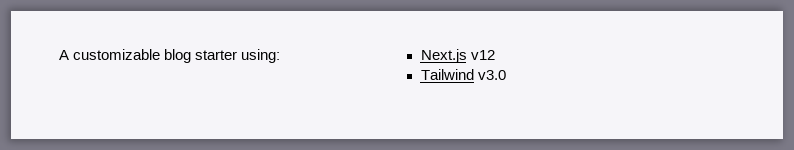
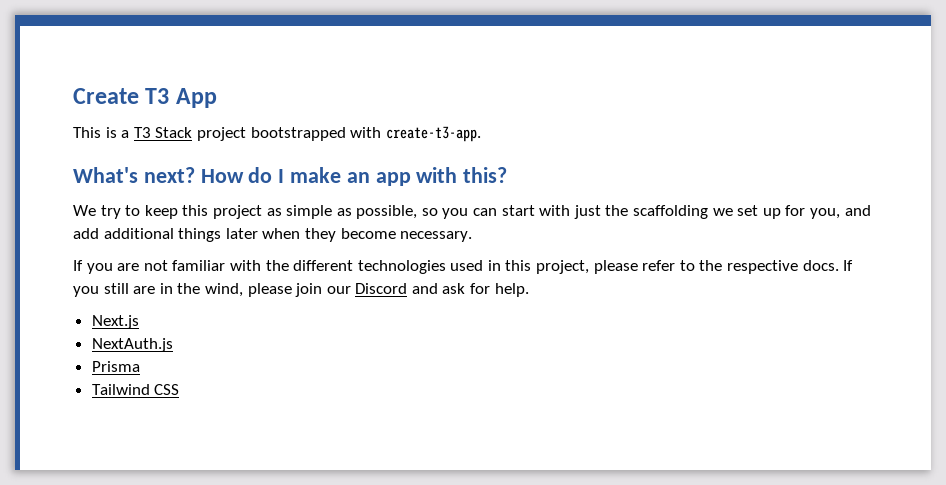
[59,49,281,63] A customizable blog starter using: -> [73,88,217,108] [73,126,481,142] [73,167,508,186] [73,205,871,219] [73,228,473,242] [73,260,854,274] [73,283,529,297] Create T3 App // This is a T3 Stack project bootstrapped with create-t3-app. // What's next? How do I make an app with this? // We try to keep this project as simple as possible, so you can start with just the scaffolding we set up for you, and add additional things later when they become necessary. // If you are not familiar with the different technologies used in this project, please refer to the respective docs. If you still are in the wind, please join our Discord and ask for help.
[470,50,495,60] v12 -> [91,338,173,352] [91,361,140,372] // NextAuth.js // Prisma
[477,70,506,80] v3.0 -> [154,384,180,395] CSS

